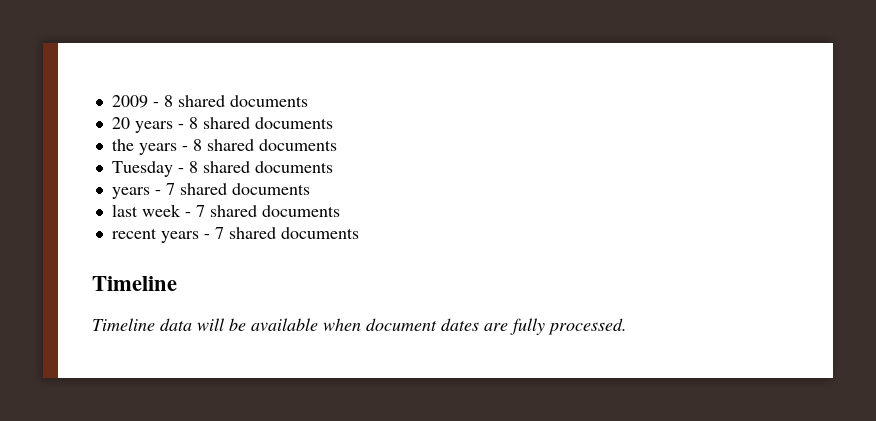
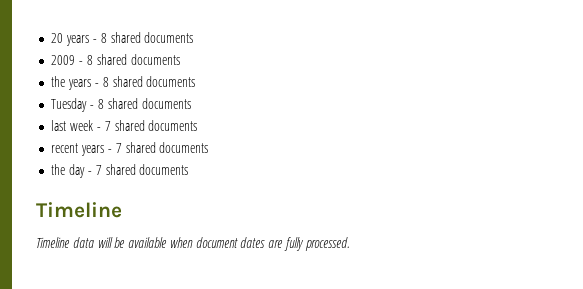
[111,95,308,108] [111,117,173,133] 2009 - 8 shared documents // 20 years -> [51,32,194,46] [51,55,76,65] 20 years - 8 shared documents // 2009
[111,183,310,199] // years - 7 shared documents -> (191, 103) none
(359, 233) none -> [51,164,189,178] // the day - 7 shared documents

